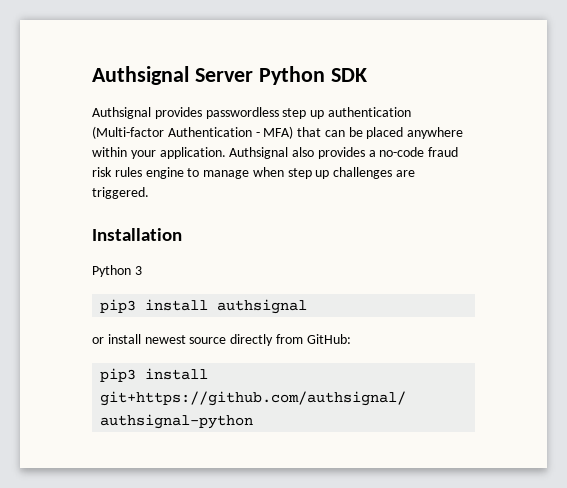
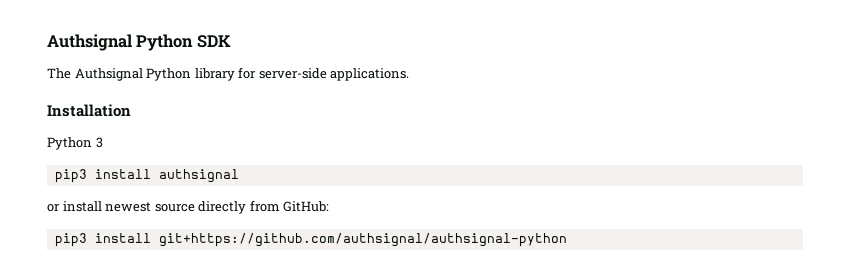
[92,66,253,85] Authsignal Server -> [47,34,132,51] Authsignal
[92,107,411,119] [92,126,464,139] [92,147,459,159] [92,167,416,179] [92,187,149,199] Authsignal provides passwordless step up authentication (Multi-factor Authentication - MFA) that can be placed anywhere within your application. Authsignal also provides a no-code fraud risk rules engine to manage when step up challenges are triggered. -> [47,67,410,81] The Authsignal Python library for server-side applications.

